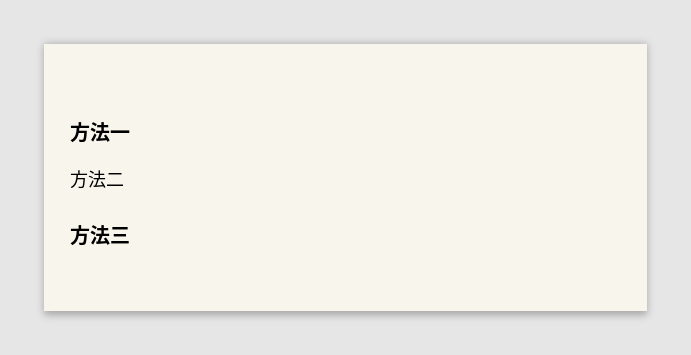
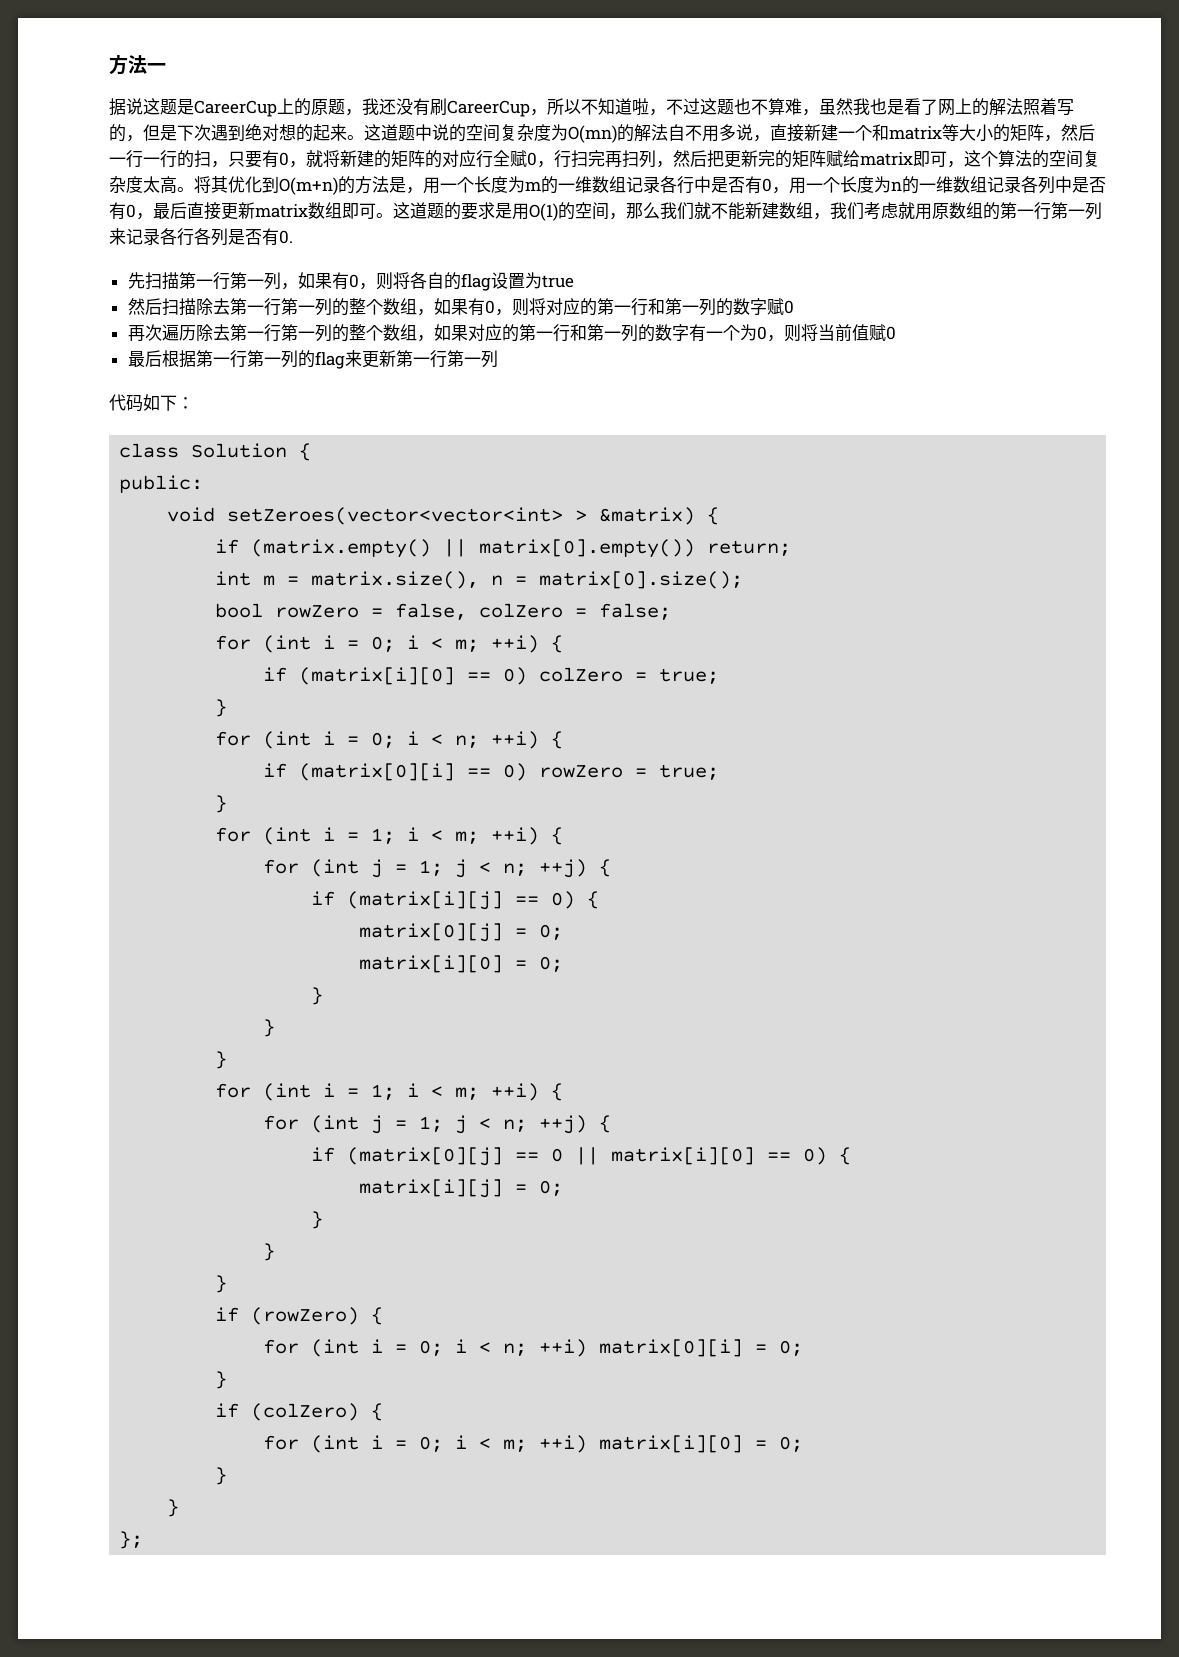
[70,170,124,189] [70,225,130,246] 方法二 // 方法三 -> [109,98,1074,117] [109,124,1095,143] [109,150,1100,168] [109,176,1106,195] [109,202,1102,221] [109,228,293,246] [127,272,574,291] [127,298,794,316] [127,324,896,342] [127,350,498,369] [109,394,194,412] [119,443,312,461] [119,475,204,493] [167,507,720,525] [215,539,792,558] [215,571,744,589] [215,603,672,620] [215,635,564,653] [263,667,720,685] [215,699,228,717] [215,731,564,749] [263,763,720,781] [215,795,228,813] [215,827,564,845] [263,859,612,878] [311,891,600,910] [359,923,564,942] [359,955,564,973] [311,987,324,1005] [263,1019,276,1037] [215,1051,228,1069] [215,1083,564,1101] [263,1115,612,1134] [311,1147,852,1166] [359,1179,564,1198] [311,1211,324,1229] [263,1243,276,1261] [215,1275,228,1293] [215,1307,384,1325] [263,1339,804,1357] [215,1371,228,1389] [215,1403,384,1421] [263,1435,804,1453] [215,1467,228,1485] [167,1499,180,1517] [119,1531,144,1549] 据说这题是CareerCup上的原题，我还没有刷CareerCup，所以不知道啦，不过这题也不算难，虽然我也是看了网上的解法照着写的，但是下次遇到绝对想的起来。这道题中说的空间复杂度为O(mn)的解法自不用多说，直接新建一个和matrix等大小的矩阵，然后一行一行的扫，只要有0，就将新建的矩阵的对应行全赋0，行扫完再扫列，然后把更新完的矩阵赋给matrix即可，这个算法的空间复杂度太高。将其优化到O(m+n)的方法是，用一个长度为m的一维数组记录各行中是否有0，用一个长度为n的一维数组记录各列中是否有0，最后直接更新matrix数组即可。这道题的要求是用O(1)的空间，那么我们就不能新建数组，我们考虑就用原数组的第一行第一列来记录各行各列是否有0. // 先扫描第一行第一列，如果有0，则将各自的flag设置为true // 然后扫描除去第一行第一列的整个数组，如果有0，则将对应的第一行和第一列的数字赋0 // 再次遍历除去第一行第一列的整个数组，如果对应的第一行和第一列的数字有一个为0，则将当前值赋0 // 最后根据第一行第一列的flag来更新第一行第一列 // 代码如下： // class Solution { // public: // void setZeroes(vector<vector<int> > &matrix) { // if (matrix.empty() || matrix[0].empty()) return; // int m = matrix.size(), n = matrix[0].size(); // bool rowZero = false, colZero = false; // for (int i = 0; i < m; ++i) { // if (matrix[i][0] == 0) colZero = true; // } // for (int i = 0; i < n; ++i) { // if (matrix[0][i] == 0) rowZero = true; // } // for (int i = 1; i < m; ++i) { // for (int j = 1; j < n; ++j) { // if (matrix[i][j] == 0) { // matrix[0][j] = 0; // matrix[i][0] = 0; // } // } // } // for (int i = 1; i < m; ++i) { // for (int j = 1; j < n; ++j) { // if (matrix[0][j] == 0 || matrix[i][0] == 0) { // matrix[i][j] = 0; // } // } // } // if (rowZero) { // for (int i = 0; i < n; ++i) matrix[0][i] = 0; // } // if (colZero) { // for (int i = 0; i < m; ++i) matrix[i][0] = 0; // } // } // };

